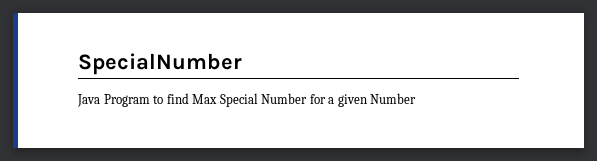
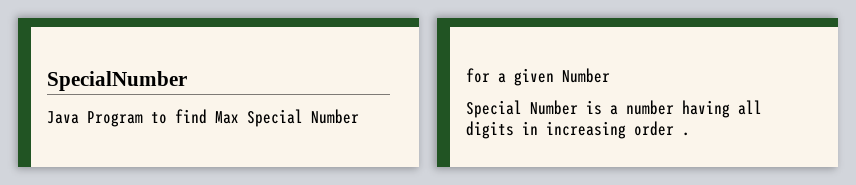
(417, 98) none -> [466,100,762,118] [466,121,690,139] // Special Number is a number having all digits in increasing order .

